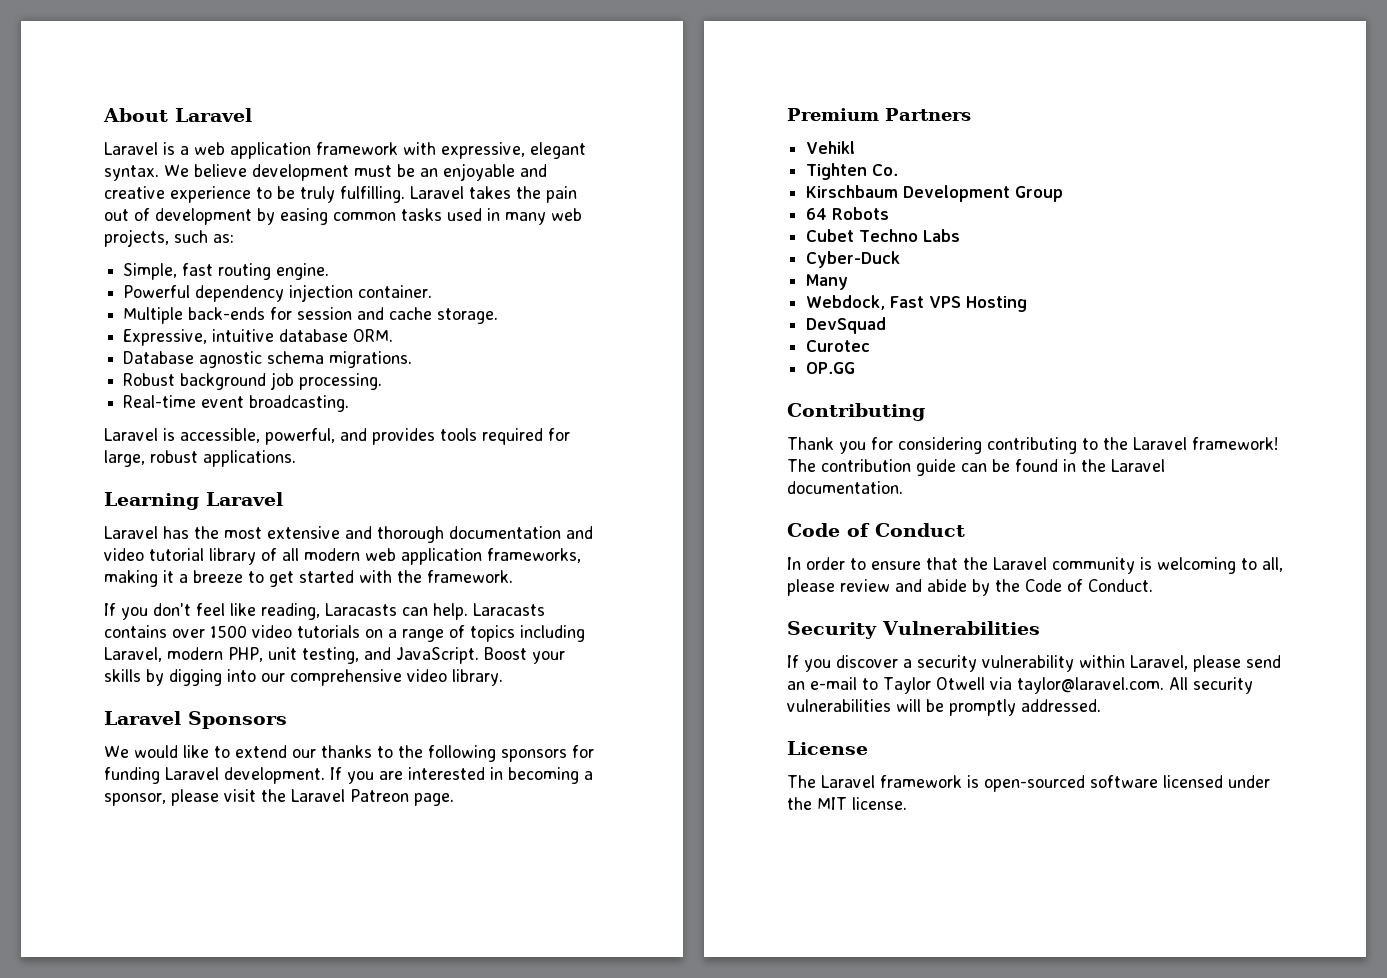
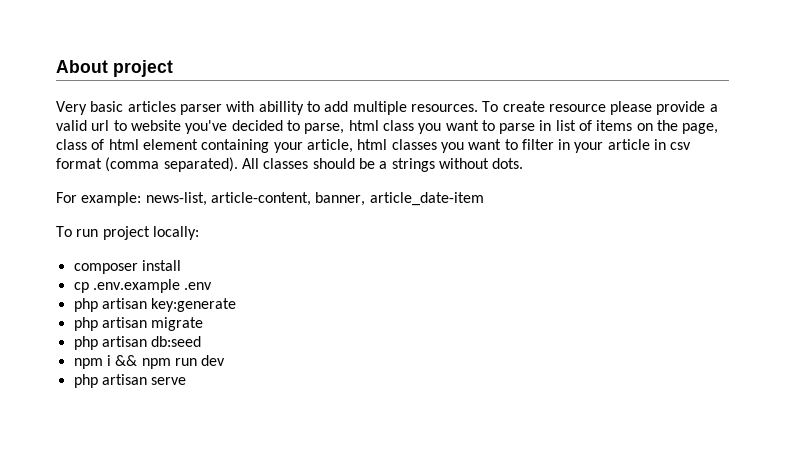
[175,108,252,122] [104,142,586,159] [104,163,547,181] [104,186,577,203] [104,208,582,225] [104,229,234,247] [123,263,330,280] [123,284,433,302] [123,307,499,324] [123,329,394,346] [123,351,413,368] [123,372,383,390] [123,395,350,412] [104,428,570,445] [104,450,296,467] [104,492,283,510] [104,526,593,543] [104,548,581,565] [104,570,513,587] [104,603,545,620] [104,625,585,642] [104,647,565,664] [104,669,503,686] [104,711,287,729] [104,745,594,762] [104,767,593,784] [104,789,454,806] [787,108,971,121] [806,141,856,154] [806,163,899,180] [806,185,1064,202] [806,207,890,220] [806,229,961,242] [806,251,901,268] [806,274,849,290] [806,295,1028,312] [806,317,887,334] [806,340,871,352] [806,362,856,374] [787,403,925,421] [787,437,1278,454] [787,459,1165,476] [787,481,903,494] [787,523,965,537] [787,557,1283,574] [787,579,1153,596] [787,621,1040,639] [787,655,1281,672] [787,677,1253,694] [787,699,1101,716] [787,741,868,755] [787,775,1270,792] [787,797,907,810] Laravel // Laravel is a web application framework with expressive, elegant syntax. We believe development must be an enjoyable and creative experience to be truly fulfilling. Laravel takes the pain out of development by easing common tasks used in many web projects, such as: // Simple, fast routing engine. // Powerful dependency injection container. // Multiple back-ends for session and cache storage. // Expressive, intuitive database ORM. // Database agnostic schema migrations. // Robust background job processing. // Real-time event broadcasting. // Laravel is accessible, powerful, and provides tools required for large, robust applications. // Learning Laravel // Laravel has the most extensive and thorough documentation and video tutorial library of all modern web application frameworks, making it a breeze to get started with the framework. // If you don't feel like reading, Laracasts can help. Laracasts contains over 1500 video tutorials on a range of topics including Laravel, modern PHP, unit testing, and JavaScript. Boost your skills by digging into our comprehensive video library. // Laravel Sponsors // We would like to extend our thanks to the following sponsors for funding Laravel development. If you are interested in becoming a sponsor, please visit the Laravel Patreon page. // Premium Partners // Vehikl // Tighten Co. // Kirschbaum Development Group // 64 Robots // Cubet Techno Labs // Cyber-Duck // Many // Webdock, Fast VPS Hosting // DevSquad // Curotec // OP.GG // Contributing // Thank you for considering contributing to the Laravel framework! The contribution guide can be found in the Laravel documentation. // Code of Conduct // In order to ensure that the Laravel community is welcoming to all, please review and abide by the Code of Conduct. // Security Vulnerabilities // If you discover a security vulnerability within Laravel, please send an e-mail to Taylor Otwell via taylor@laravel.com. All security vulnerabilities will be promptly addressed. // License // The Laravel framework is open-sourced software licensed under the MIT license. -> [113,60,173,77] [56,101,718,115] [56,120,719,134] [56,139,692,153] [56,157,524,172] [56,192,484,206] [56,226,199,240] [73,260,181,274] [73,279,213,293] [73,298,237,312] [73,317,204,331] [73,336,202,350] [73,355,226,369] [73,374,187,388] project // Very basic articles parser with abillity to add multiple resources. To create resource please provide a valid url to website you've decided to parse, html class you want to parse in list of items on the page, class of html element containing your article, html classes you want to filter in your article in csv format (comma separated). All classes should be a strings without dots. // For example: news-list, article-content, banner, article_date-item // To run project locally: // composer install // cp .env.example .env // php artisan key:generate // php artisan migrate // php artisan db:seed // npm i && npm run dev // php artisan serve

